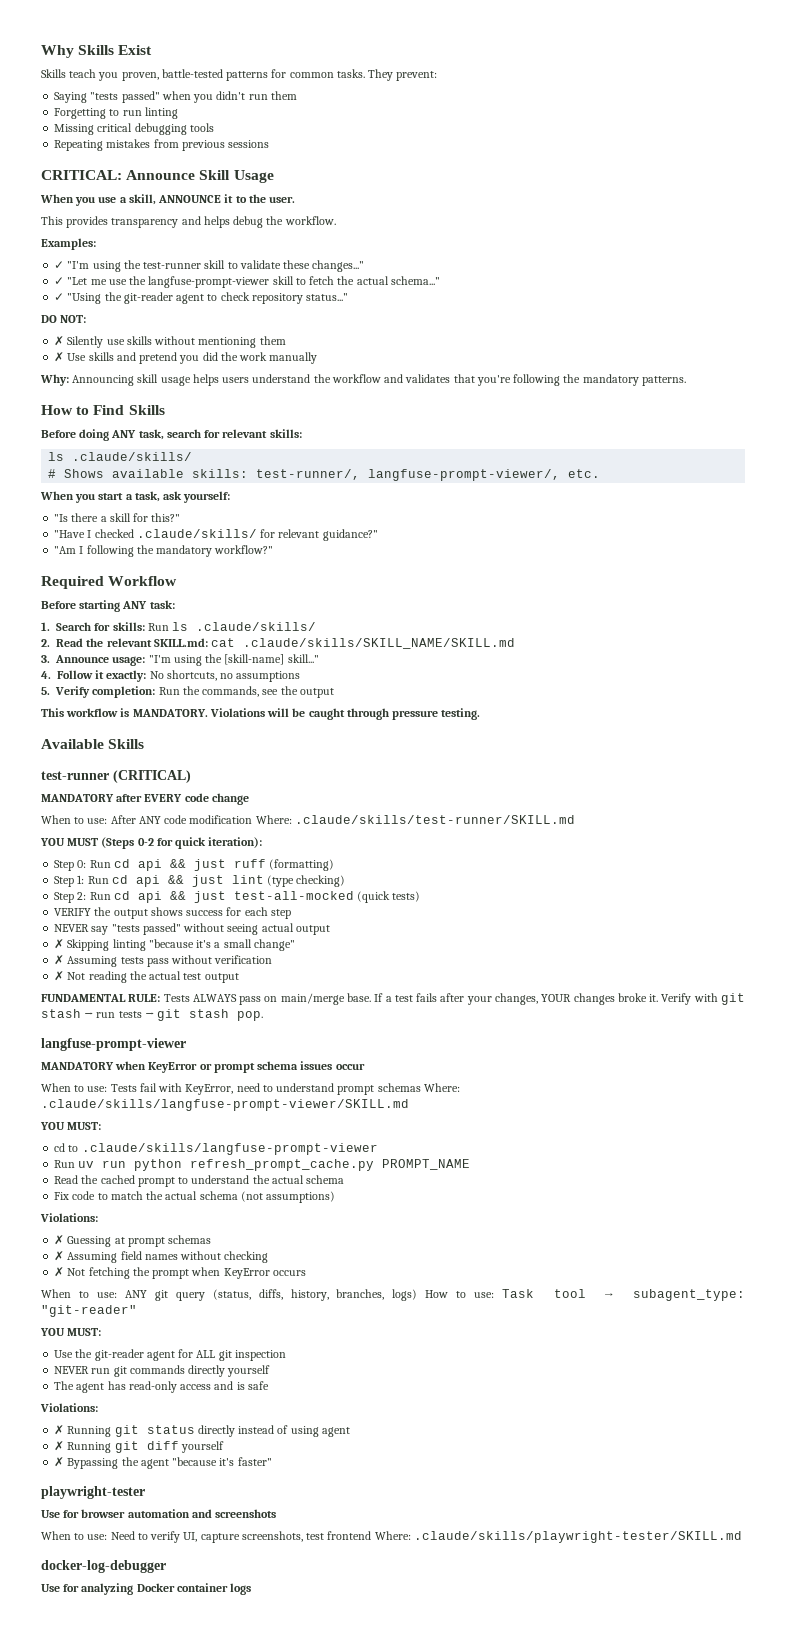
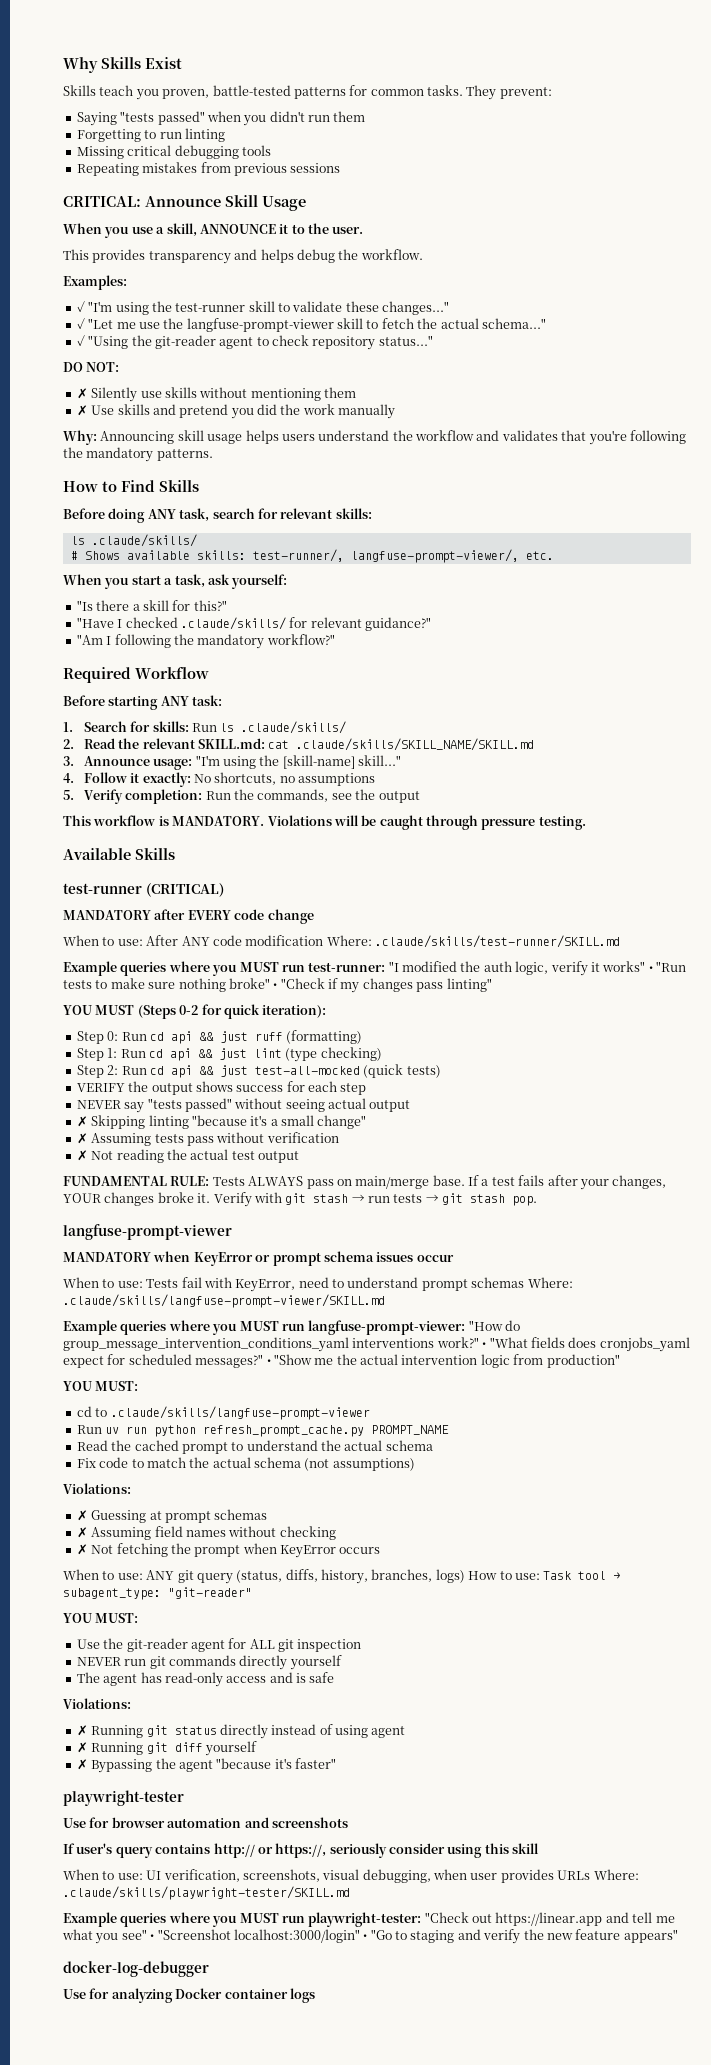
(575, 819) none -> [63,961,686,976] [63,978,492,993] // Example queries where you MUST run test-runner: "I modified the auth logic, verify it works" • "Run tests to make sure nothing broke" • "Check if my changes pass linting"
(409, 1105) none -> [63,1320,520,1335] [63,1337,690,1352] [63,1354,620,1368] // Example queries where you MUST run langfuse-prompt-viewer: "How do group_message_intervention_conditions_yaml interventions work?" • "What fields does cronjobs_yaml expect for scheduled messages?" • "Show me the actual intervention logic from production"
[41,1531,742,1543] When to use: Need to verify UI, capture screenshots, test frontend Where: .claude/skills/playwright-tester/SKILL.md -> [63,1843,540,1858] [63,1869,639,1883] [63,1886,350,1900] [63,1912,675,1927] [62,1929,678,1944] If user's query contains http:// or https://, seriously consider using this skill // When to use: UI verification, screenshots, visual debugging, when user provides URLs Where: .claude/skills/playwright-tester/SKILL.md // Example queries where you MUST run playwright-tester: "Check out https://linear.app and tell me what you see" • "Screenshot localhost:3000/login" • "Go to staging and verify the new feature appears"

